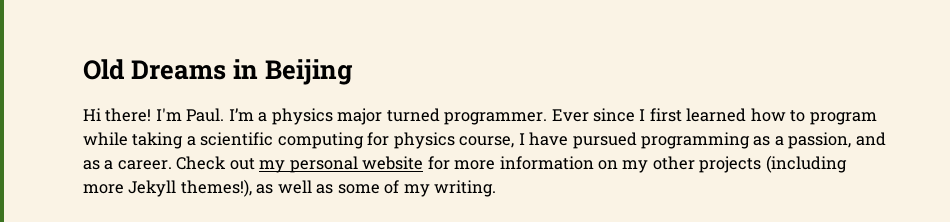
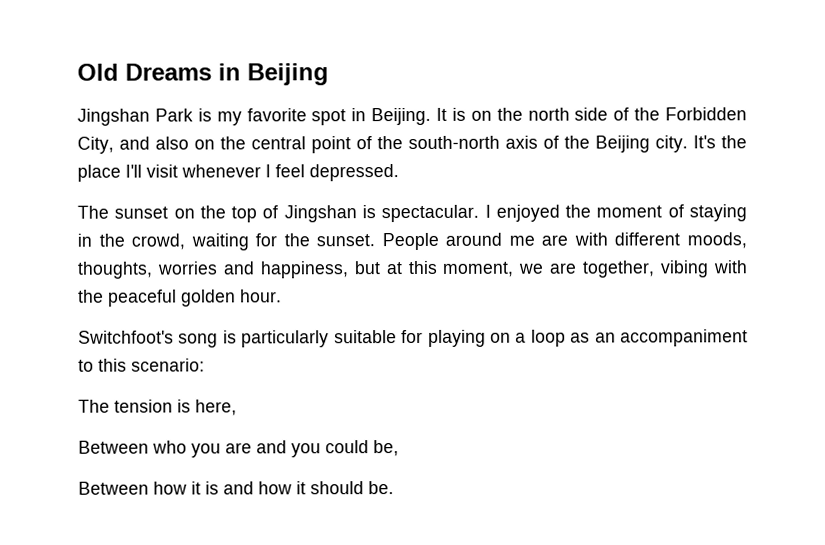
[83,108,877,125] [83,132,886,149] [83,155,847,173] [83,179,497,197] Hi there! I'm Paul. I’m a physics major turned programmer. Ever since I first learned how to program while taking a scientific computing for physics course, I have pursued programming as a passion, and as a career. Check out my personal website for more information on my other projects (including more Jekyll themes!), as well as some of my writing. -> [77,107,747,126] [77,135,747,154] [77,164,399,182] [77,204,748,223] [77,232,748,251] [77,260,748,279] [78,289,282,307] [78,329,748,348] [78,358,205,372] [78,399,237,416] [78,440,399,458] [78,481,394,495] Jingshan Park is my favorite spot in Beijing. It is on the north side of the Forbidden City, and also on the central point of the south-north axis of the Beijing city. It's the place I'll visit whenever I feel depressed. // The sunset on the top of Jingshan is spectacular. I enjoyed the moment of staying in the crowd, waiting for the sunset. People around me are with different moods, thoughts, worries and happiness, but at this moment, we are together, vibing with the peaceful golden hour. // Switchfoot's song is particularly suitable for playing on a loop as an accompaniment to this scenario: // The tension is here, // Between who you are and you could be, // Between how it is and how it should be.

